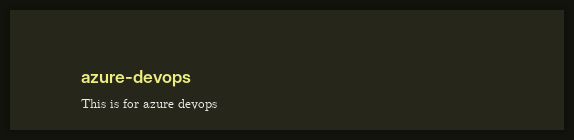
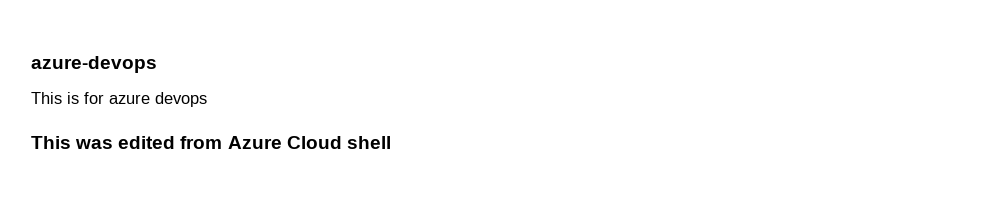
(217, 105) none -> [31,136,391,149] // This was edited from Azure Cloud shell

